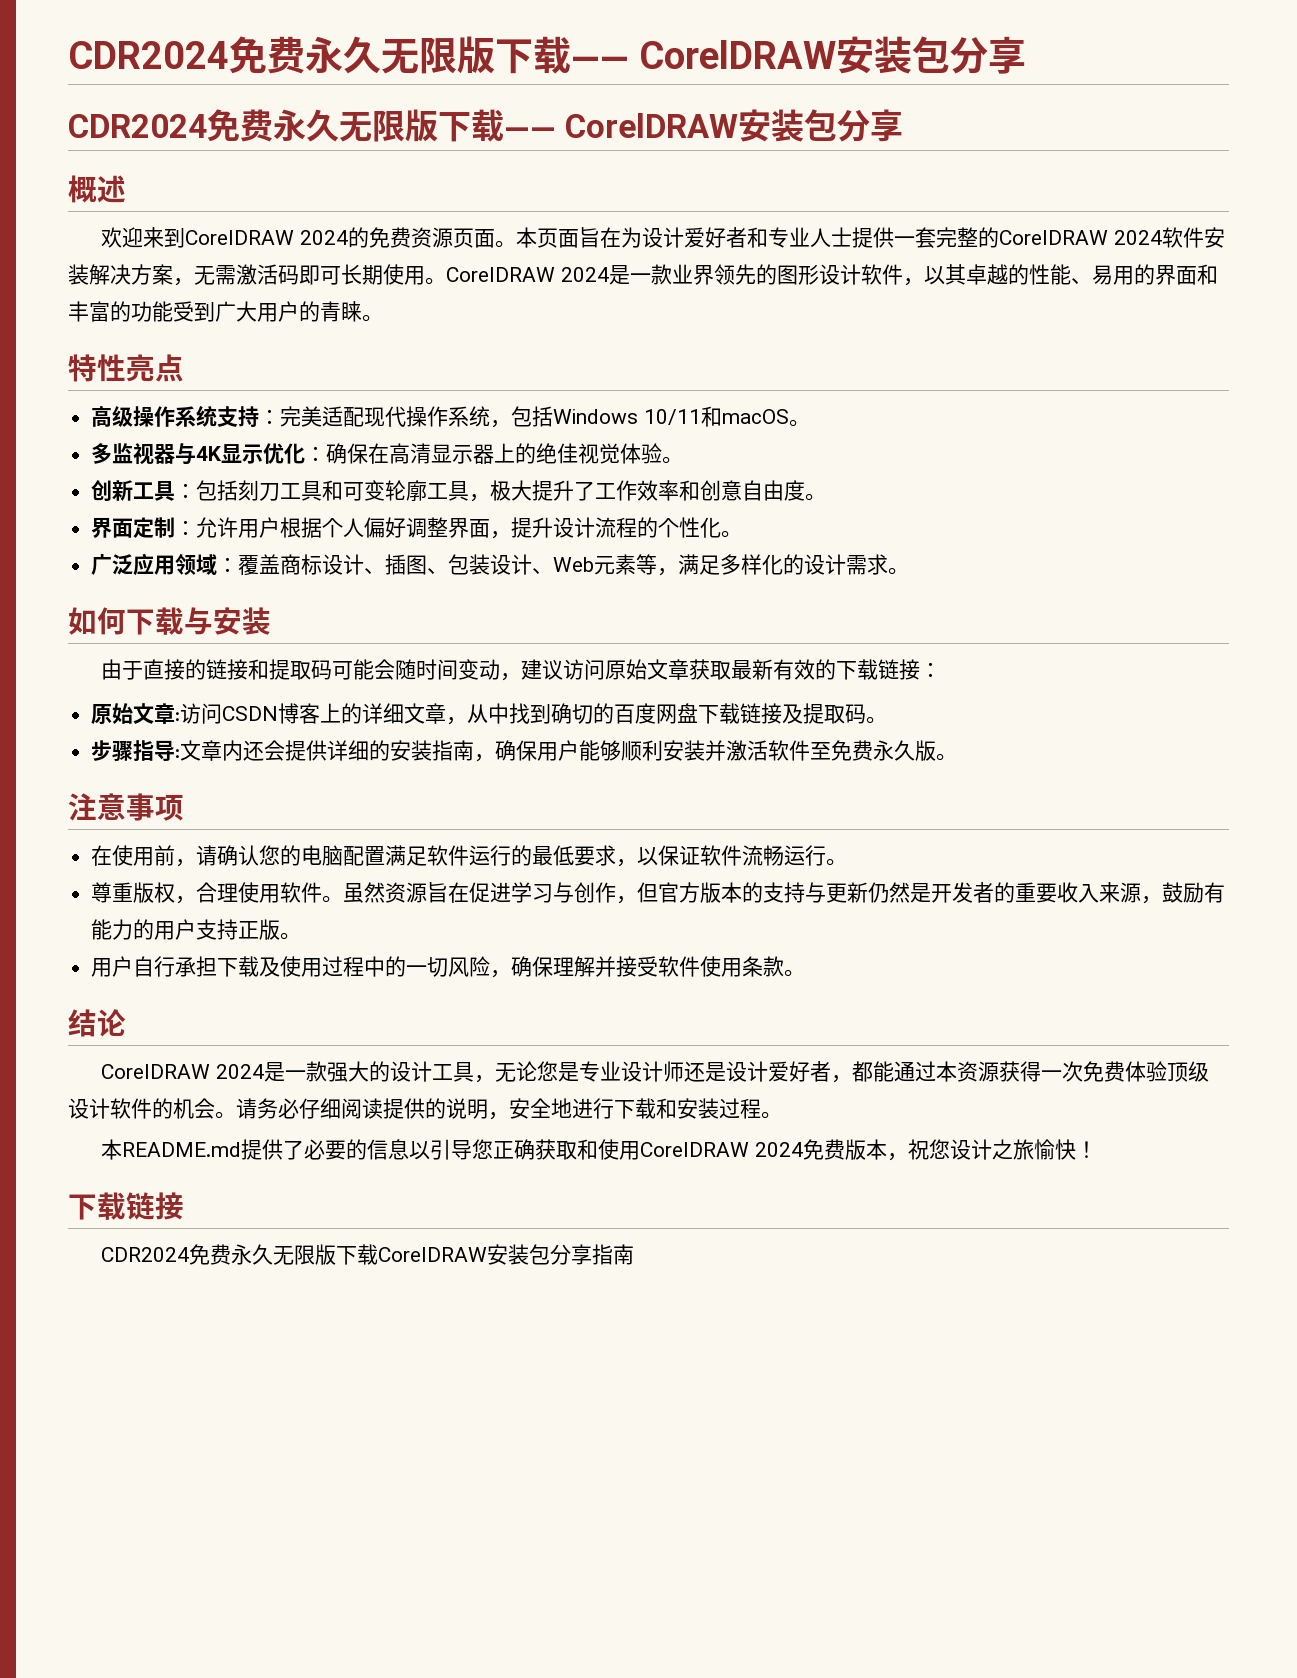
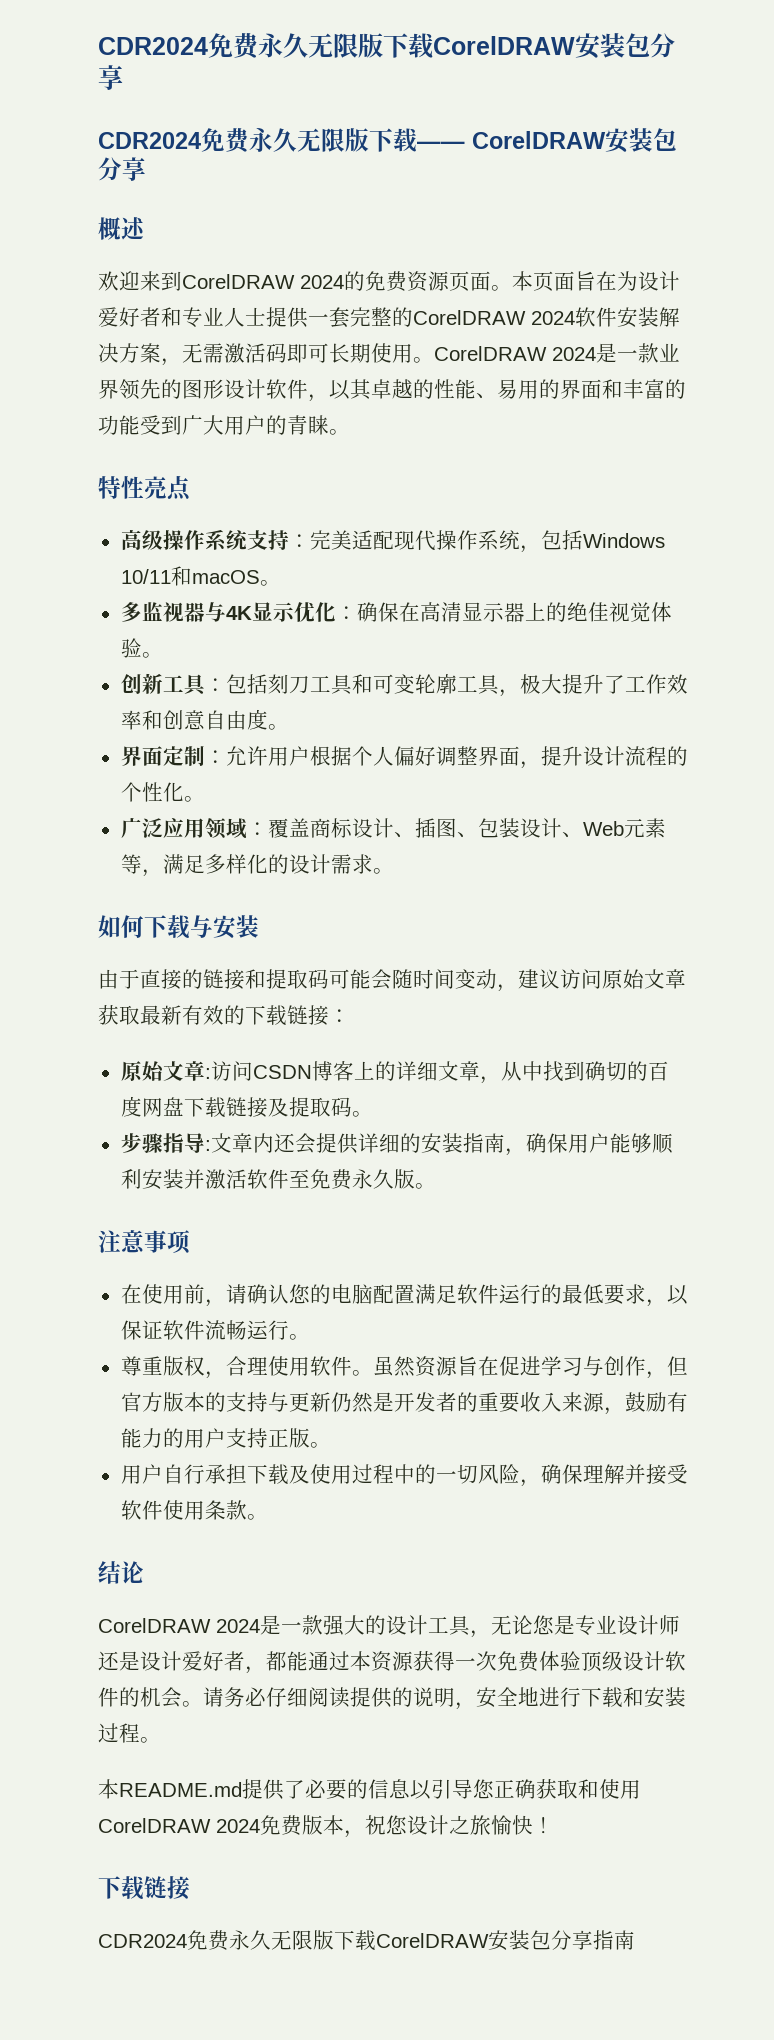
[68,36,629,74] CDR2024免费永久无限版下载—— -> [98,33,434,59] CDR2024免费永久无限版下载

